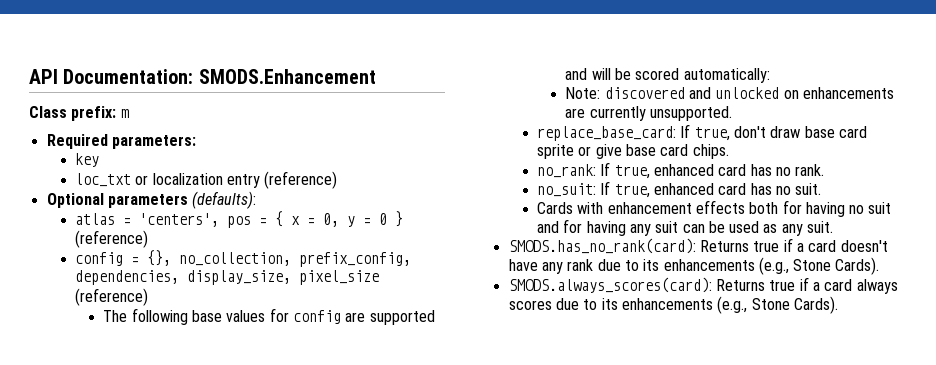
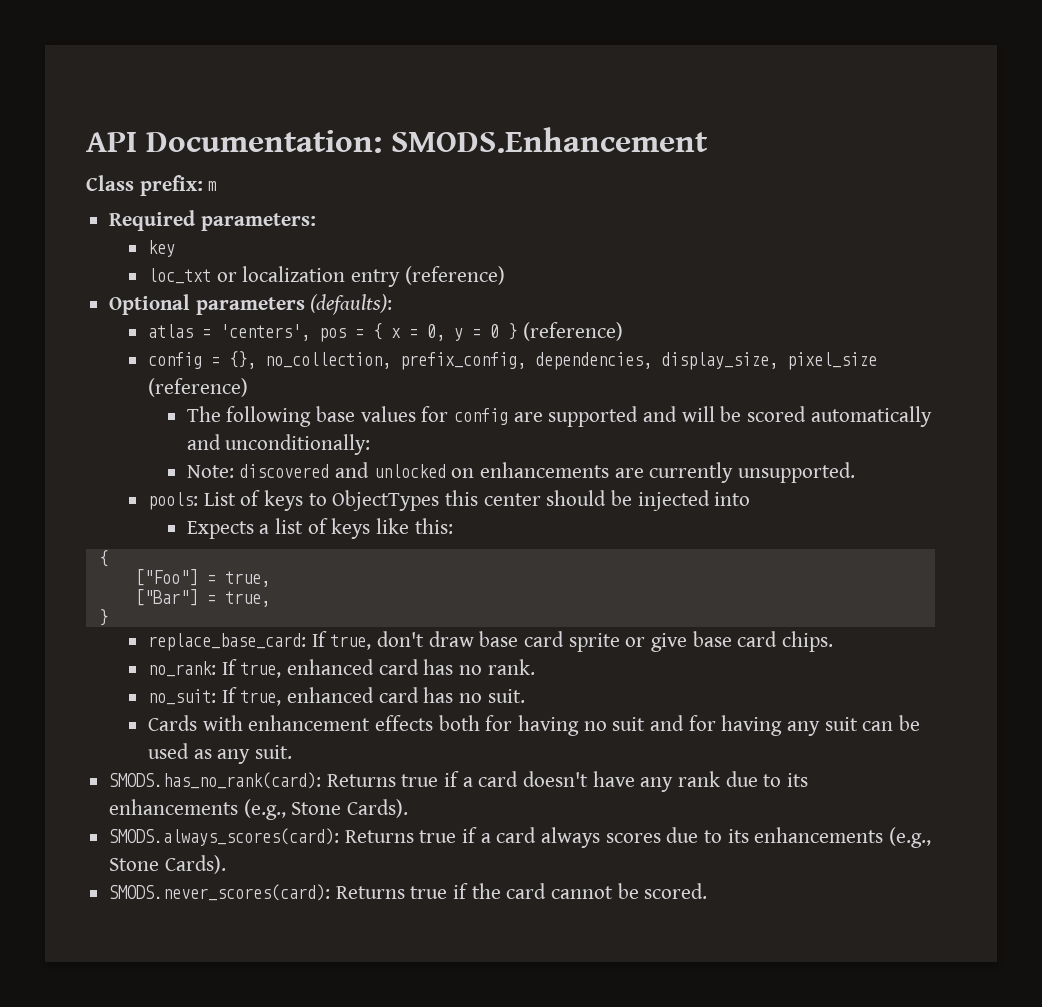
[683,68,770,83] automatically: -> [810,406,932,427] [186,434,371,455] automatically and unconditionally:
(732, 113) none -> [147,490,751,511] [186,518,453,539] [98,550,108,567] [134,569,270,587] [134,589,270,607] [98,609,108,626] // pools: List of keys to ObjectTypes this center should be injected into // Expects a list of keys like this: // { // ["Foo"] = true, // ["Bar"] = true, // }
(838, 305) none -> [109,883,708,901] // SMODS.never_scores(card): Returns true if the card cannot be scored.

